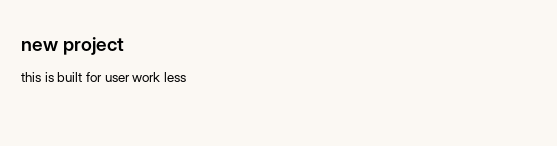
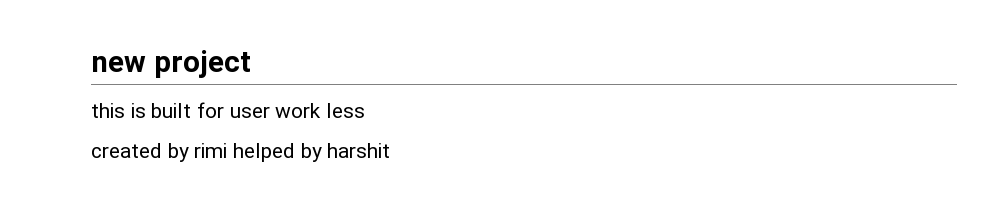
(186, 77) none -> [91,143,391,162] // created by rimi helped by harshit

